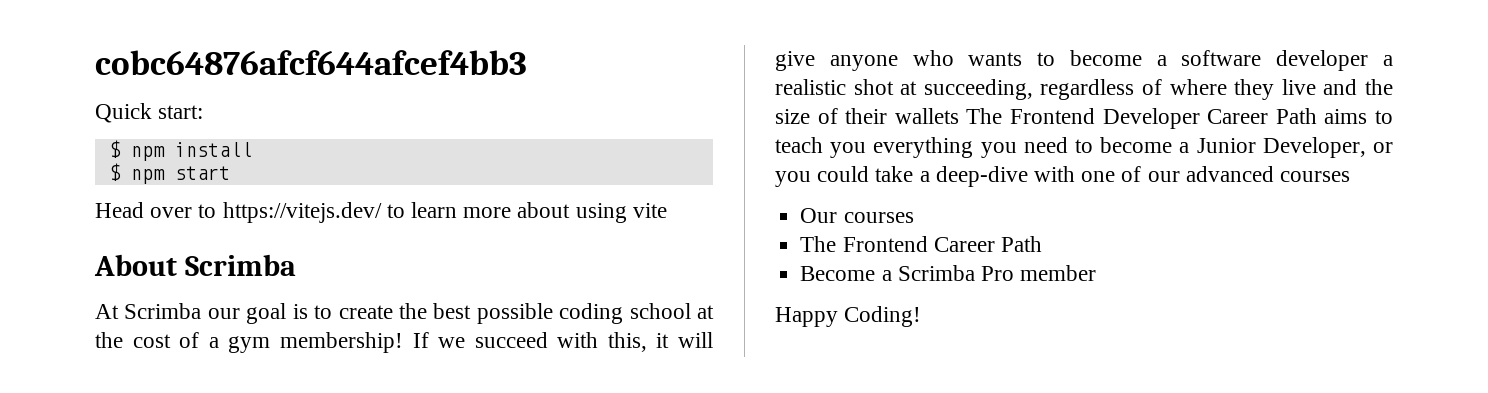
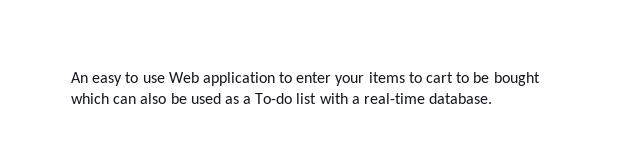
[95,50,527,75] [95,103,204,123] [108,140,252,161] [108,163,230,184] [95,202,667,223] [94,254,296,276] [95,303,714,324] [95,332,714,353] [775,50,1393,71] [775,79,1393,100] [775,108,1393,129] [775,137,1393,158] [775,166,1351,187] [800,208,914,223] [800,236,1042,252] [800,265,1097,281] [775,306,922,327] cobc64876afcf644afcef4bb3 // Quick start: // $ npm install // $ npm start // Head over to https://vitejs.dev/ to learn more about using vite // About Scrimba // At Scrimba our goal is to create the best possible coding school at the cost of a gym membership! If we succeed with this, it will give anyone who wants to become a software developer a realistic shot at succeeding, regardless of where they live and the size of their wallets The Frontend Developer Career Path aims to teach you everything you need to become a Junior Developer, or you could take a deep-dive with one of our advanced courses // Our courses // The Frontend Career Path // Become a Scrimba Pro member // Happy Coding! -> [71,72,540,86] [71,93,493,104] An easy to use Web application to enter your items to cart to be bought which can also be used as a To-do list with a real-time database.

